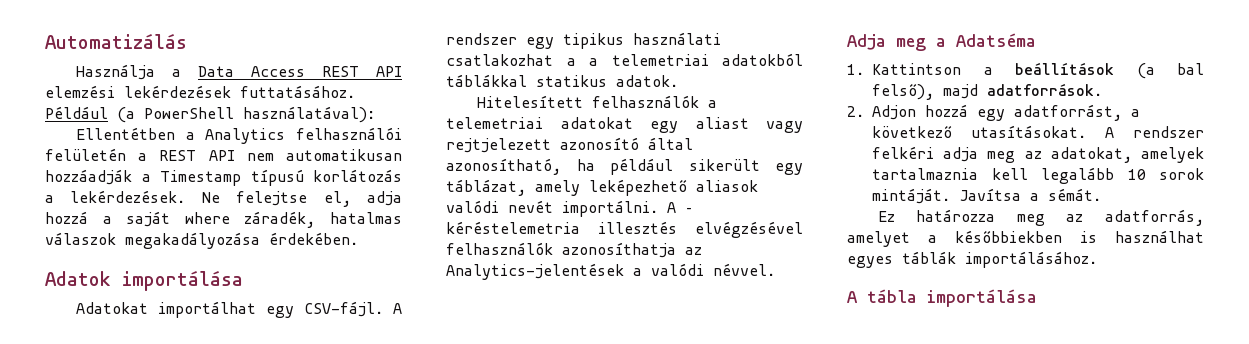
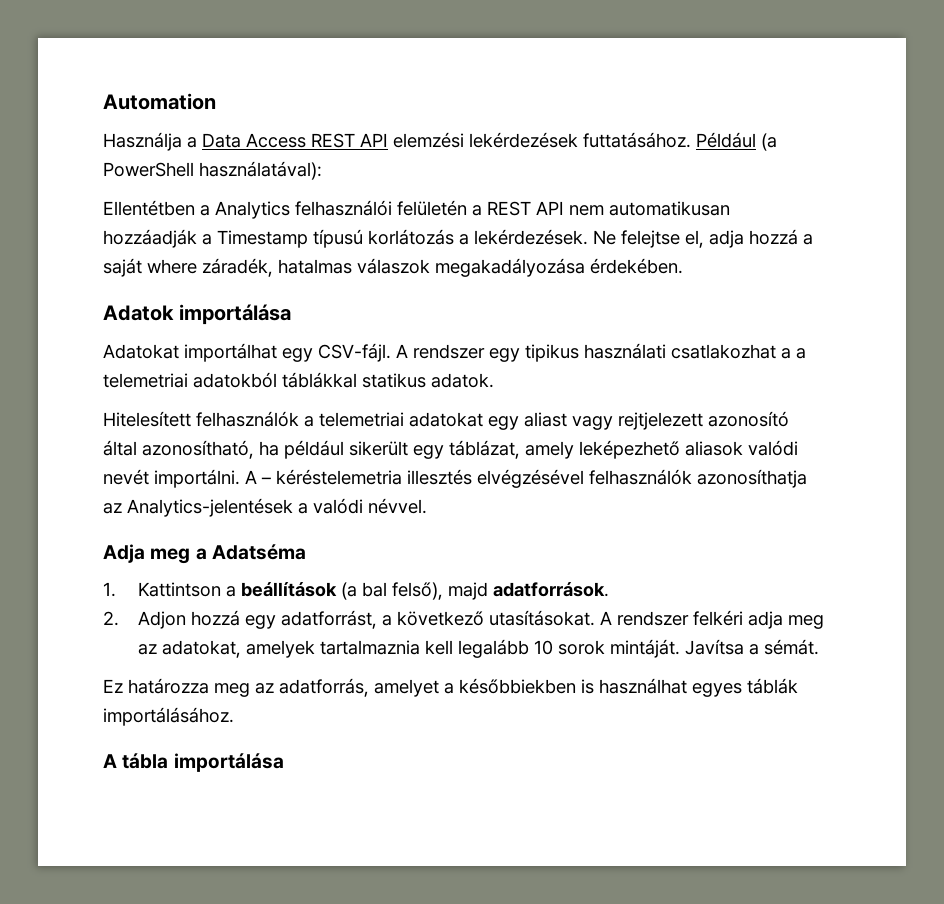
[45,33,187,49] Automatizálás -> [103,93,216,110] Automation

